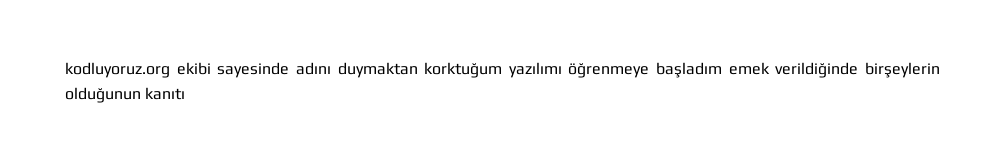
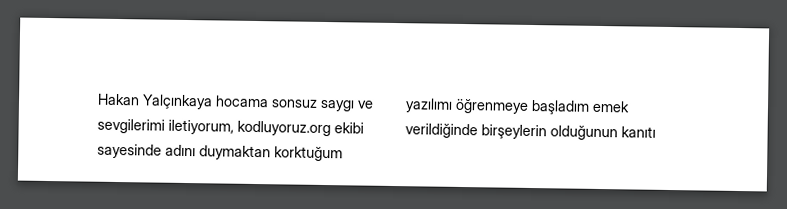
(65, 70) none -> [97,93,374,112] [97,118,234,135] Hakan Yalçınkaya hocama sonsuz saygı ve sevgilerimi iletiyorum,

